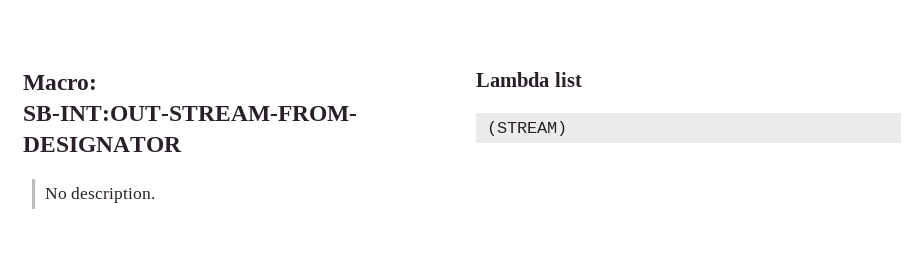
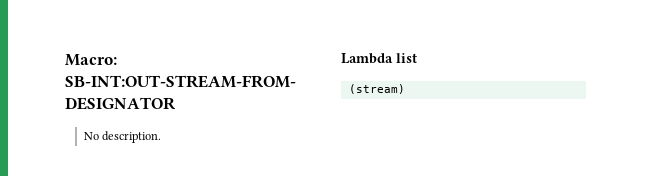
[486,121,567,136] (STREAM) -> [348,84,405,94] (stream)

